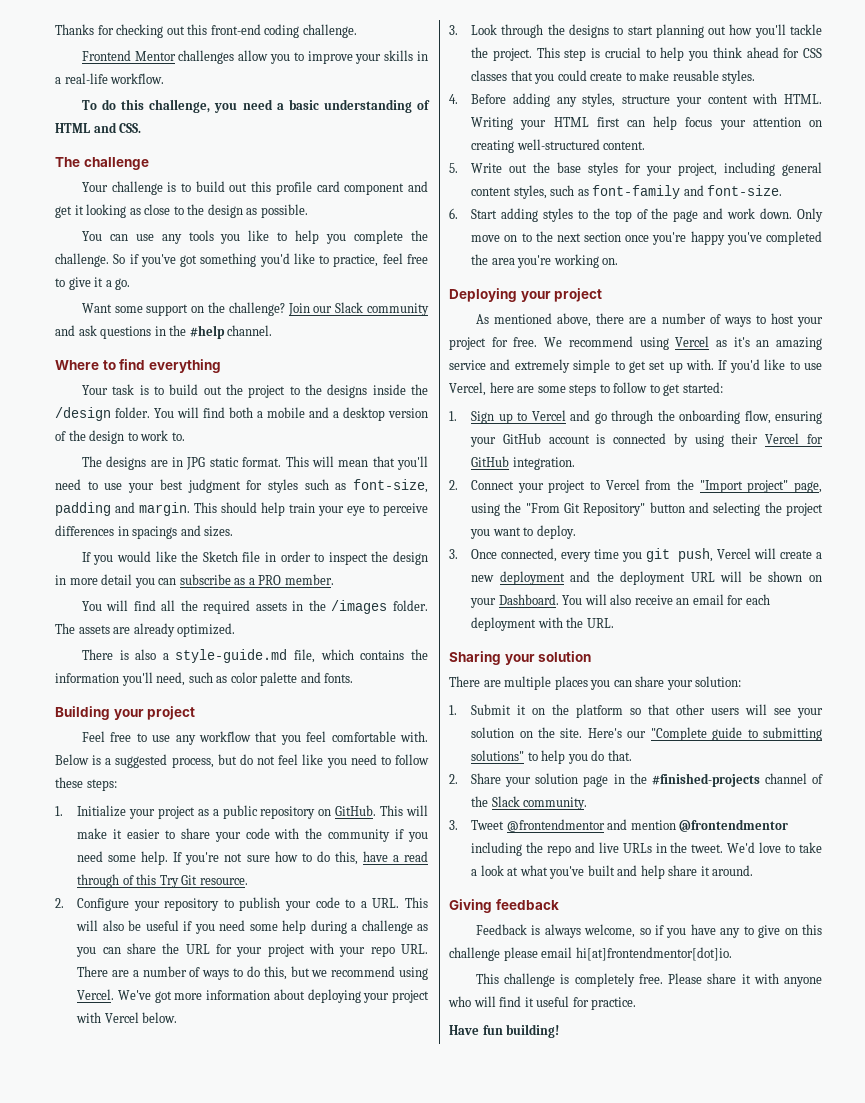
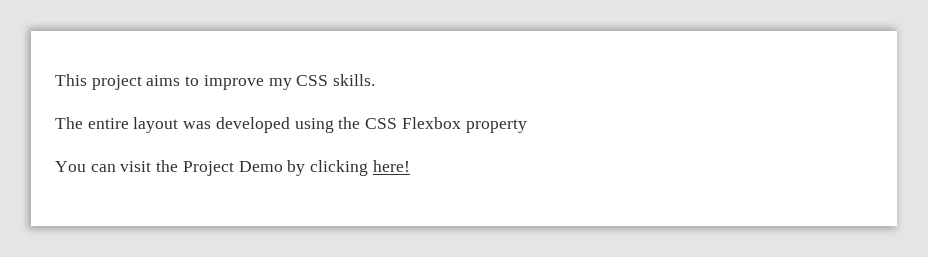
[55,24,357,38] [81,50,428,64] [55,73,165,84] [81,99,430,113] [55,122,142,133] [55,157,149,170] [81,181,428,195] [55,204,308,218] [81,230,428,244] [55,253,428,267] [55,277,131,290] [81,302,429,316] [55,325,273,339] [55,359,221,373] [81,384,429,398] [55,407,428,421] [55,430,185,444] [81,456,429,470] [55,479,428,493] [55,502,428,516] [55,525,234,539] [81,551,429,565] [55,574,334,588] [81,600,428,614] [55,623,236,637] [81,649,428,663] [55,672,354,686] [55,706,196,720] [81,731,428,745] [55,754,429,768] [55,777,117,791] [55,805,428,819] [77,828,428,842] [77,851,429,865] [77,874,248,888] [55,897,429,911] [76,920,428,934] [76,943,429,957] [77,966,428,980] [77,989,429,1003] [76,1012,178,1023] [449,24,822,38] [471,47,822,61] [471,70,756,84] [449,93,822,107] [471,116,822,130] [471,139,646,153] [449,162,822,176] [471,185,783,199] [449,208,824,222] [471,231,822,245] [471,254,619,268] [449,288,603,302] [475,313,823,327] [449,336,822,350] [449,359,822,373] [449,382,723,396] [449,410,822,424] [470,433,823,447] [471,456,575,470] [449,479,823,493] [471,502,823,516] [470,525,576,539] [449,548,822,562] [471,571,822,585] [470,594,770,608] [471,617,614,631] [449,651,592,665] [449,676,742,690] [449,704,823,718] [471,727,822,741] [471,750,632,764] [449,773,823,787] [471,796,588,810] [449,819,789,832] [471,842,823,856] [471,865,754,879] [449,899,559,913] [475,924,822,938] [449,947,732,961] [475,973,823,987] [448,996,637,1010] [449,1024,560,1038] Thanks for checking out this front-end coding challenge. // Frontend Mentor challenges allow you to improve your skills in a real-life workflow. // To do this challenge, you need a basic understanding of HTML and CSS. // The challenge // Your challenge is to build out this profile card component and get it looking as close to the design as possible. // You can use any tools you like to help you complete the challenge. So if you've got something you'd like to practice, feel free to give it a go. // Want some support on the challenge? Join our Slack community and ask questions in the #help channel. // Where to find everything // Your task is to build out the project to the designs inside the /design folder. You will find both a mobile and a desktop version of the design to work to. // The designs are in JPG static format. This will mean that you'll need to use your best judgment for styles such as font-size, padding and margin. This should help train your eye to perceive differences in spacings and sizes. // If you would like the Sketch file in order to inspect the design in more detail you can subscribe as a PRO member. // You will find all the required assets in the /images folder. The assets are already optimized. // There is also a style-guide.md file, which contains the information you'll need, such as color palette and fonts. // Building your project // Feel free to use any workflow that you feel comfortable with. Below is a suggested process, but do not feel like you need to follow these steps: // 1. Initialize your project as a public repository on GitHub. This will make it easier to share your code with the community if you need some help. If you're not sure how to do this, have a read through of this Try Git resource. // 2. Configure your repository to publish your code to a URL. This will also be useful if you need some help during a challenge as you can share the URL for your project with your repo URL. There are a number of ways to do this, but we recommend using Vercel. We've got more information about deploying your project with Vercel below. // 3. Look through the designs to start planning out how you'll tackle the project. This step is crucial to help you think ahead for CSS classes that you could create to make reusable styles. // 4. Before adding any styles, structure your content with HTML. Writing your HTML first can help focus your attention on creating well-structured content. // 5. Write out the base styles for your project, including general content styles, such as font-family and font-size. // 6. Start adding styles to the top of the page and work down. Only move on to the next section once you're happy you've completed the area you're working on. // Deploying your project // As mentioned above, there are a number of ways to host your project for free. We recommend using Vercel as it's an amazing service and extremely simple to get set up with. If you'd like to use Vercel, here are some steps to follow to get started: // 1. Sign up to Vercel and go through the onboarding flow, ensuring your GitHub account is connected by using their Vercel for GitHub integration. // 2. Connect your project to Vercel from the "Import project" page, using the "From Git Repository" button and selecting the project you want to deploy. // 3. Once connected, every time you git push, Vercel will create a new deployment and the deployment URL will be shown on your Dashboard. You will also receive an email for each deployment with the URL. // Sharing your solution // There are multiple places you can share your solution: // 1. Submit it on the platform so that other users will see your solution on the site. Here's our "Complete guide to submitting solutions" to help you do that. // 2. Share your solution page in the #finished-projects channel of the Slack community. // 3. Tweet @frontendmentor and mention @frontendmentor including the repo and live URLs in the tweet. We'd love to take a look at what you've built and help share it around. // Giving feedback // Feedback is always welcome, so if you have any to give on this challenge please email hi[at]frontendmentor[dot]io. // This challenge is completely free. Please share it with anyone who will find it useful for practice. // Have fun building! -> [55,74,376,90] [55,117,527,133] [55,160,410,176] This project aims to improve my CSS skills. // The entire layout was developed using the CSS Flexbox property // You can visit the Project Demo by clicking here!

